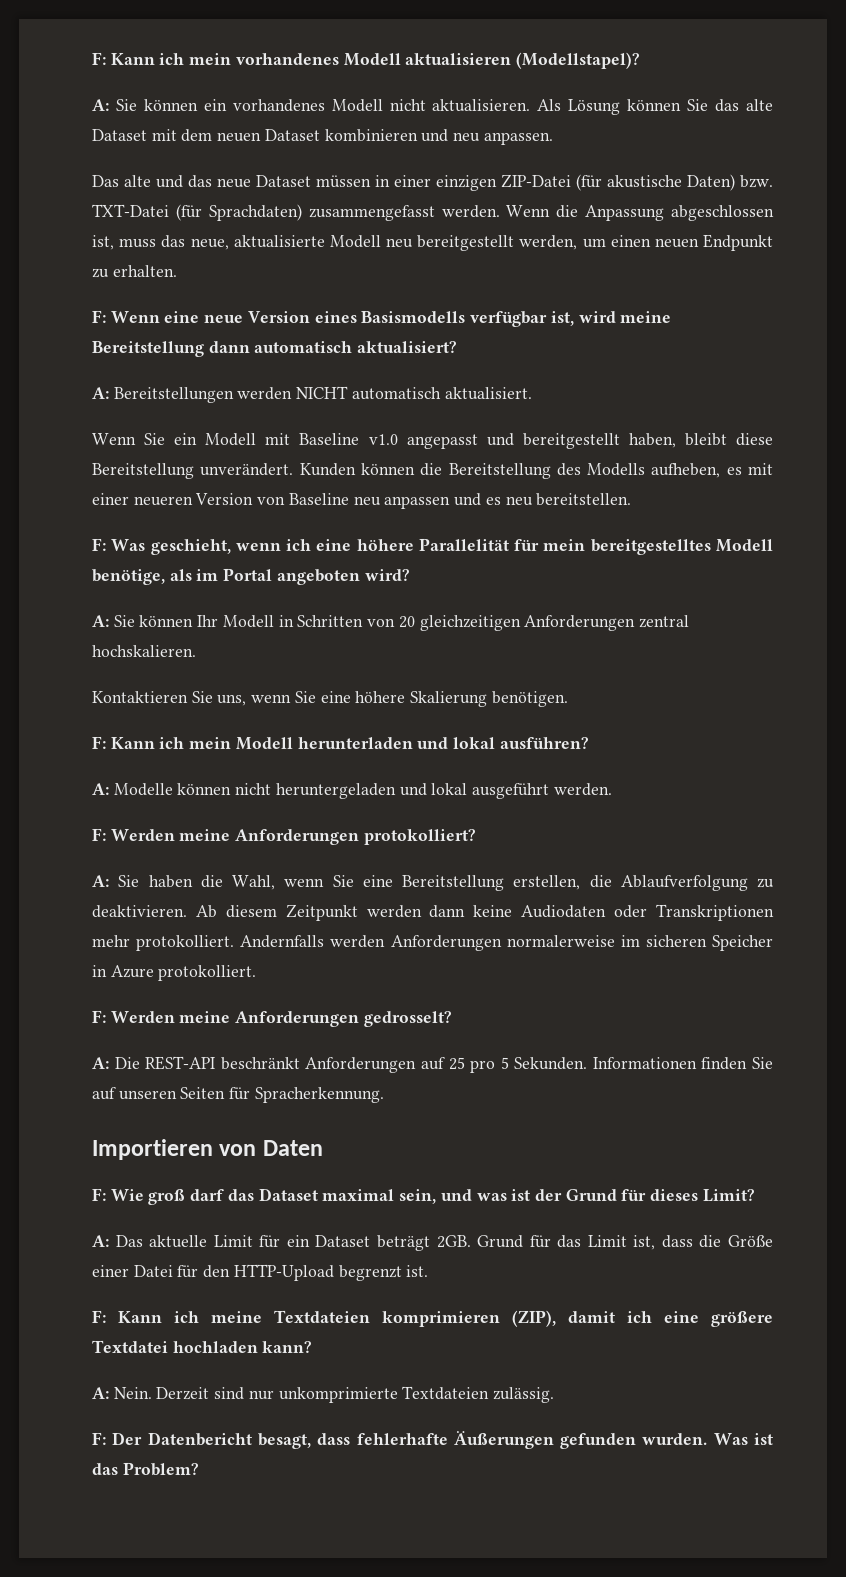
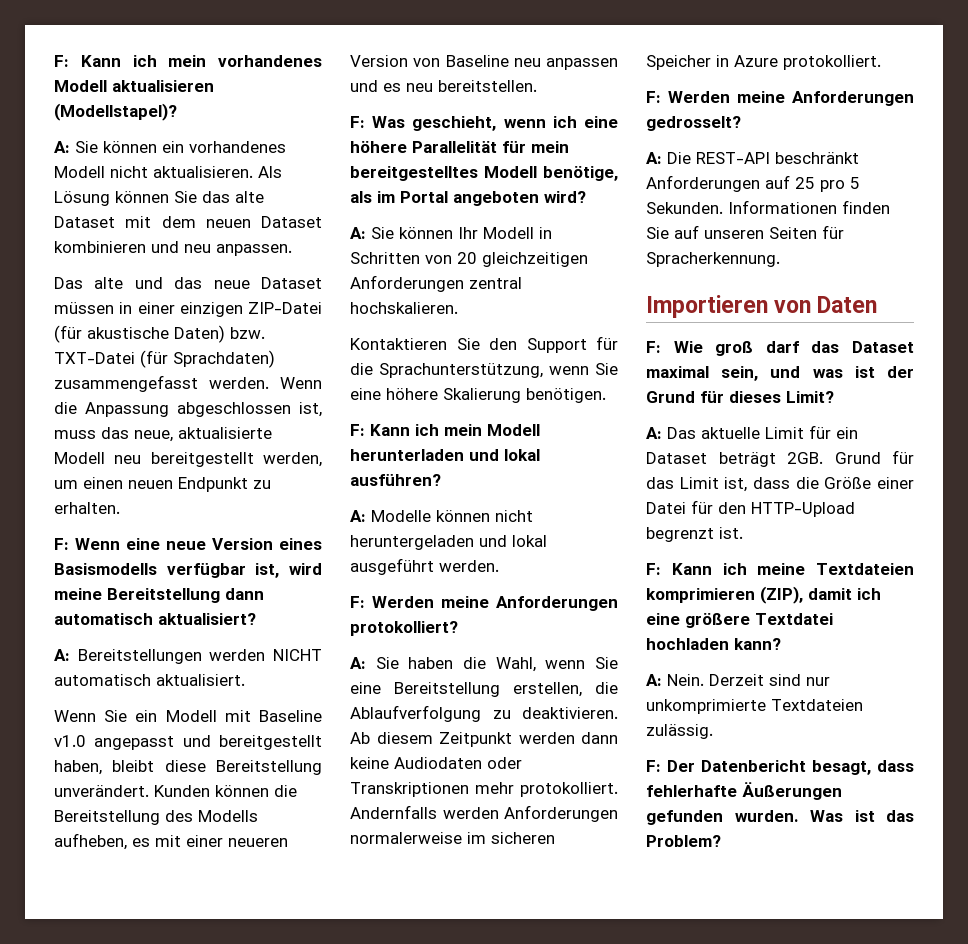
[217,694,247,706] uns, -> [489,336,618,353] [350,363,543,378] den Support für die Sprachunterstützung,

